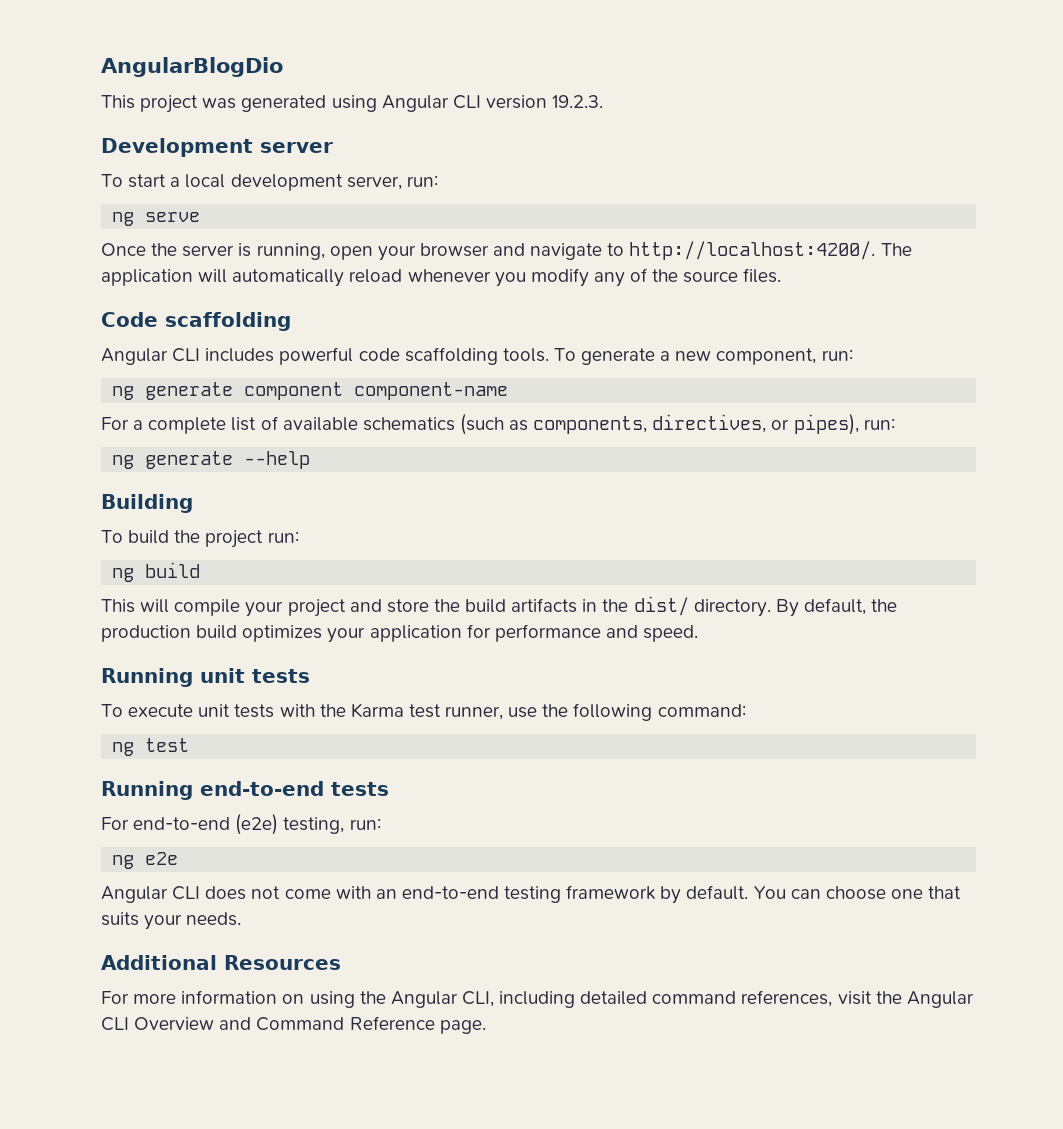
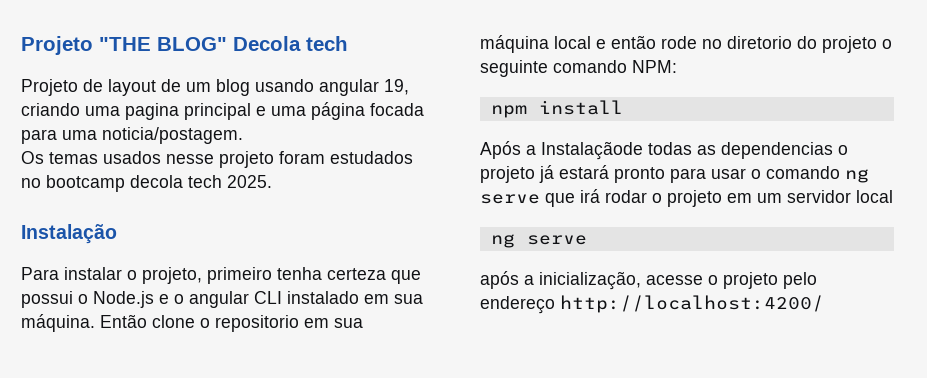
[101,57,283,77] [101,95,604,113] [101,138,333,157] [101,174,438,191] [112,212,201,226] [101,241,912,261] [101,268,782,287] [101,312,291,331] [101,347,853,365] [112,382,509,400] [101,414,895,435] [112,451,311,469] [101,494,193,513] [101,530,299,548] [112,562,201,582] [101,596,898,617] [101,624,699,643] [101,668,310,687] [101,703,746,721] [112,738,190,756] [101,781,389,800] [101,814,381,835] [112,852,179,869] [101,885,962,904] [101,912,242,930] [101,955,341,970] [101,990,974,1008] [101,1016,486,1034] AngularBlogDio // This project was generated using Angular CLI version 19.2.3. // Development server // To start a local development server, run: // ng serve // Once the server is running, open your browser and navigate to http://localhost:4200/. The application will automatically reload whenever you modify any of the source files. // Code scaffolding // Angular CLI includes powerful code scaffolding tools. To generate a new component, run: // ng generate component component-name // For a complete list of available schematics (such as components, directives, or pipes), run: // ng generate --help // Building // To build the project run: // ng build // This will compile your project and store the build artifacts in the dist/ directory. By default, the production build optimizes your application for performance and speed. // Running unit tests // To execute unit tests with the Karma test runner, use the following command: // ng test // Running end-to-end tests // For end-to-end (e2e) testing, run: // ng e2e // Angular CLI does not come with an end-to-end testing framework by default. You can choose one that suits your needs. // Additional Resources // For more information on using the Angular CLI, including detailed command references, visit the Angular CLI Overview and Command Reference page. -> [21,36,348,55] [21,79,409,96] [21,102,424,120] [21,127,243,144] [21,151,413,168] [21,175,272,192] [21,224,117,244] [21,267,421,284] [21,291,423,308] [21,314,363,332] [480,35,892,53] [480,60,677,77] [490,100,623,118] [480,141,848,160] [480,165,869,183] [480,189,893,207] [490,234,587,248] [480,271,817,290] [480,295,824,314] Projeto "THE BLOG" Decola tech // Projeto de layout de um blog usando angular 19, criando uma pagina principal e uma página focada para uma noticia/postagem. // Os temas usados nesse projeto foram estudados no bootcamp decola tech 2025. // Instalação // Para instalar o projeto, primeiro tenha certeza que possui o Node.js e o angular CLI instalado em sua máquina. Então clone o repositorio em sua máquina local e então rode no diretorio do projeto o seguinte comando NPM: // npm install // Após a Instalaçãode todas as dependencias o projeto já estará pronto para usar o comando ng serve que irá rodar o projeto em um servidor local // ng serve // após a inicialização, acesse o projeto pelo endereço http://localhost:4200/

